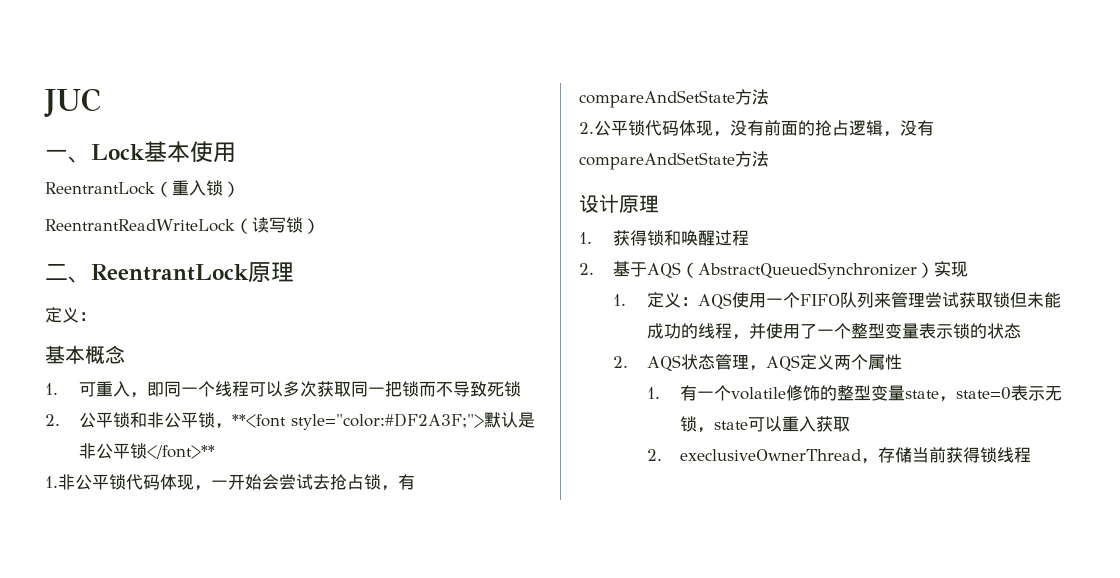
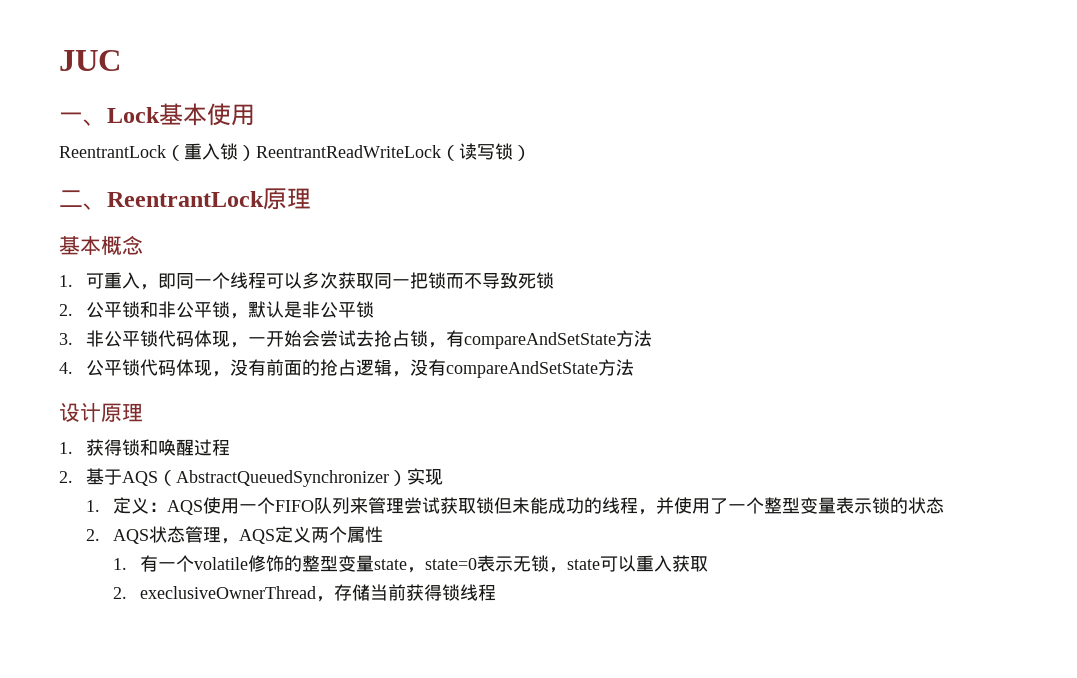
(240, 189) // -> (256, 153) none
[45,307,96,323] // 定义： -> (311, 198) none
[231,413,484,430] **<font style="color:#DF2A3F;"> -> (249, 316) none
[146,445,215,459] [45,476,58,488] </font>** // 1. -> [59,333,73,345] // 3.
[579,122,594,134] 2. -> [59,362,73,374] 4.

